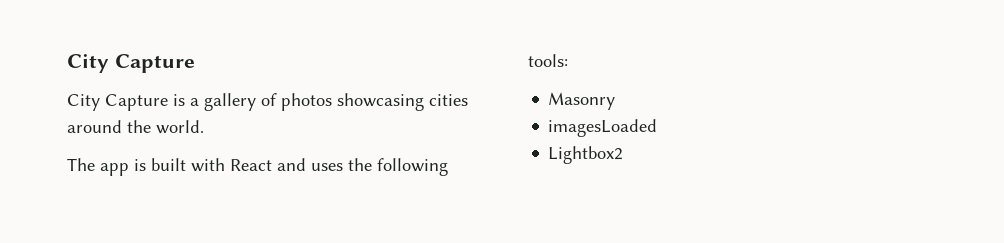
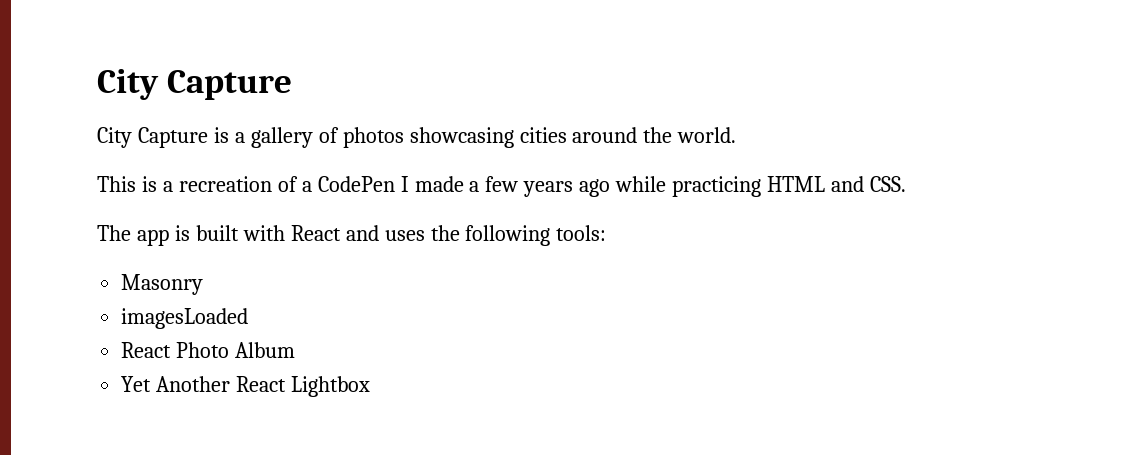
(204, 127) none -> [97,176,906,197] // This is a recreation of a CodePen I made a few years ago while practicing HTML and CSS.
[548,146,624,164] Lightbox2 -> [121,342,296,358] [121,376,371,397] React Photo Album // Yet Another React Lightbox

